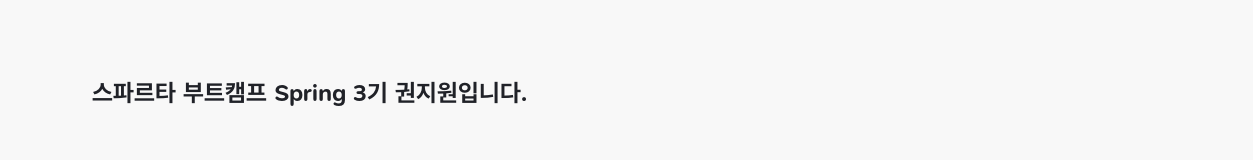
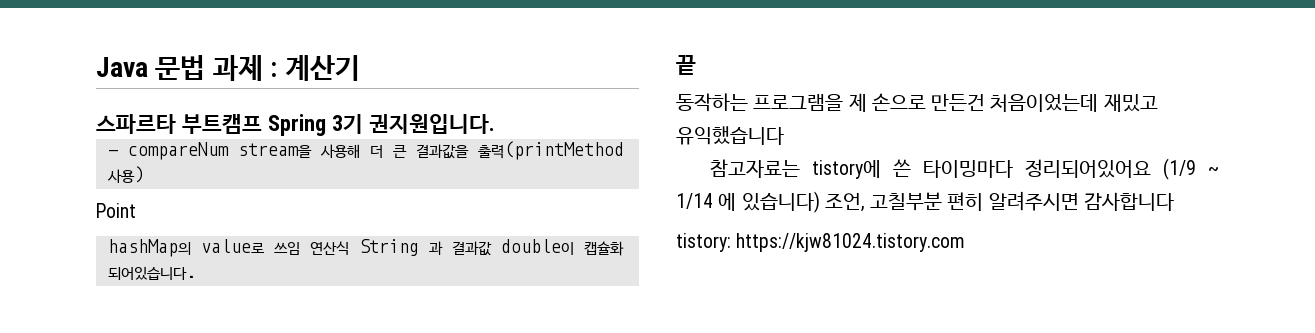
(92, 92) none -> [96,55,360,81] Java 문법 과제 : 계산기 //
(527, 92) none -> [107,141,624,160] [106,166,144,183] [96,203,136,218] [107,239,624,257] [107,266,196,280] [676,55,696,75] [676,93,1158,112] [676,126,784,145] [709,158,1219,180] [676,191,1174,213] [676,233,966,252] // - compareNum stream을 사용해 더 큰 결과값을 출력(printMethod 사용) // Point // hashMap의 value로 쓰임 연산식 String 과 결과값 double이 캡슐화 되어있습니다. // 끝 // 동작하는 프로그램을 제 손으로 만든건 처음이었는데 재밌고 유익했습니다 // 참고자료는 tistory에 쓴 타이밍마다 정리되어있어요 (1/9 ~ 1/14 에 있습니다) 조언, 고칠부분 편히 알려주시면 감사합니다 // tistory: https://kjw81024.tistory.com

